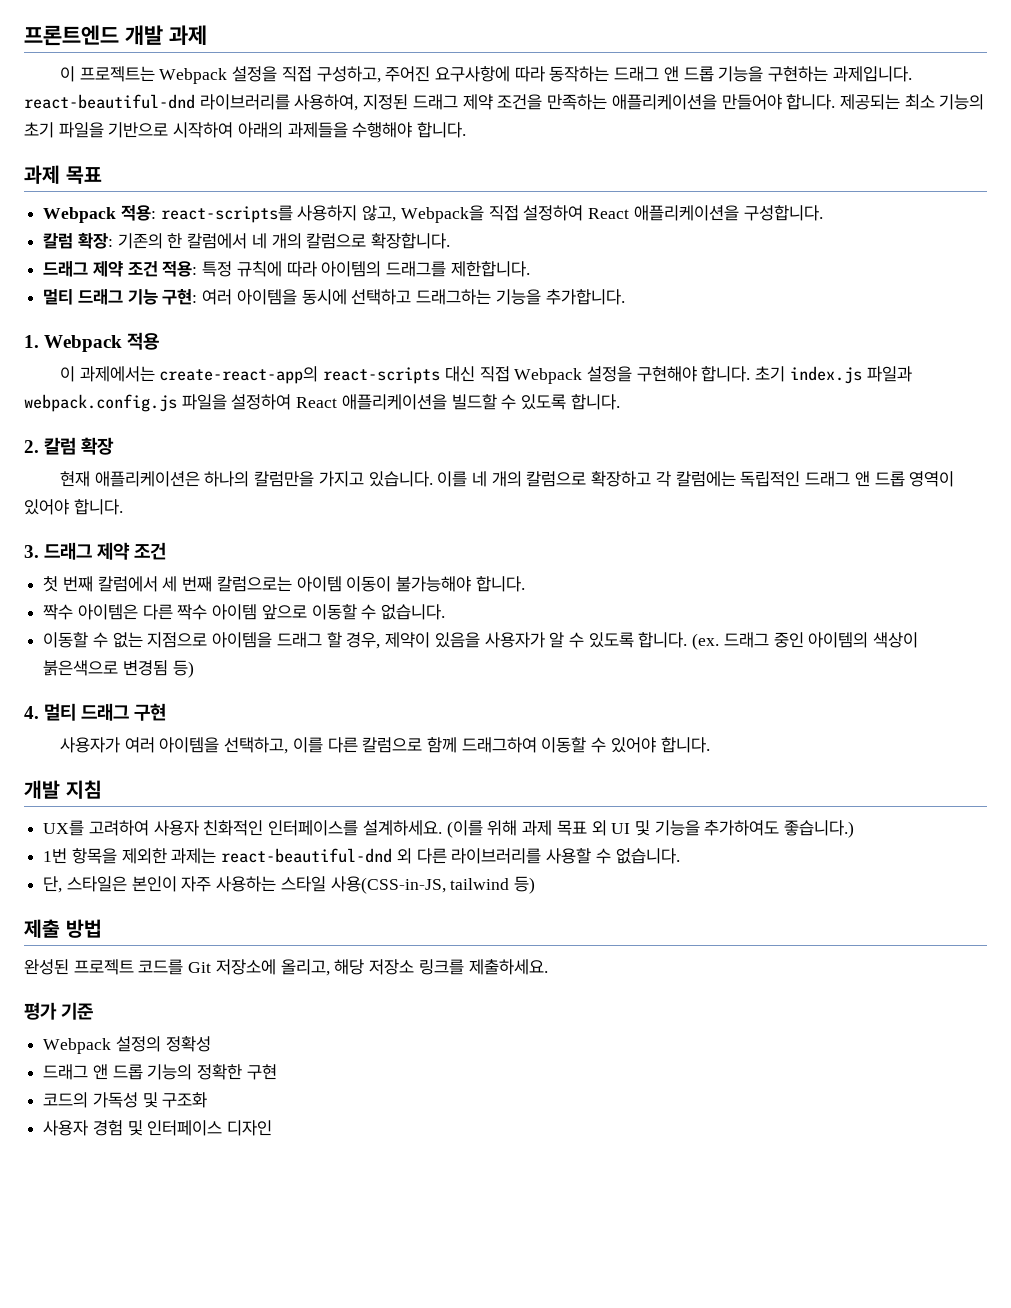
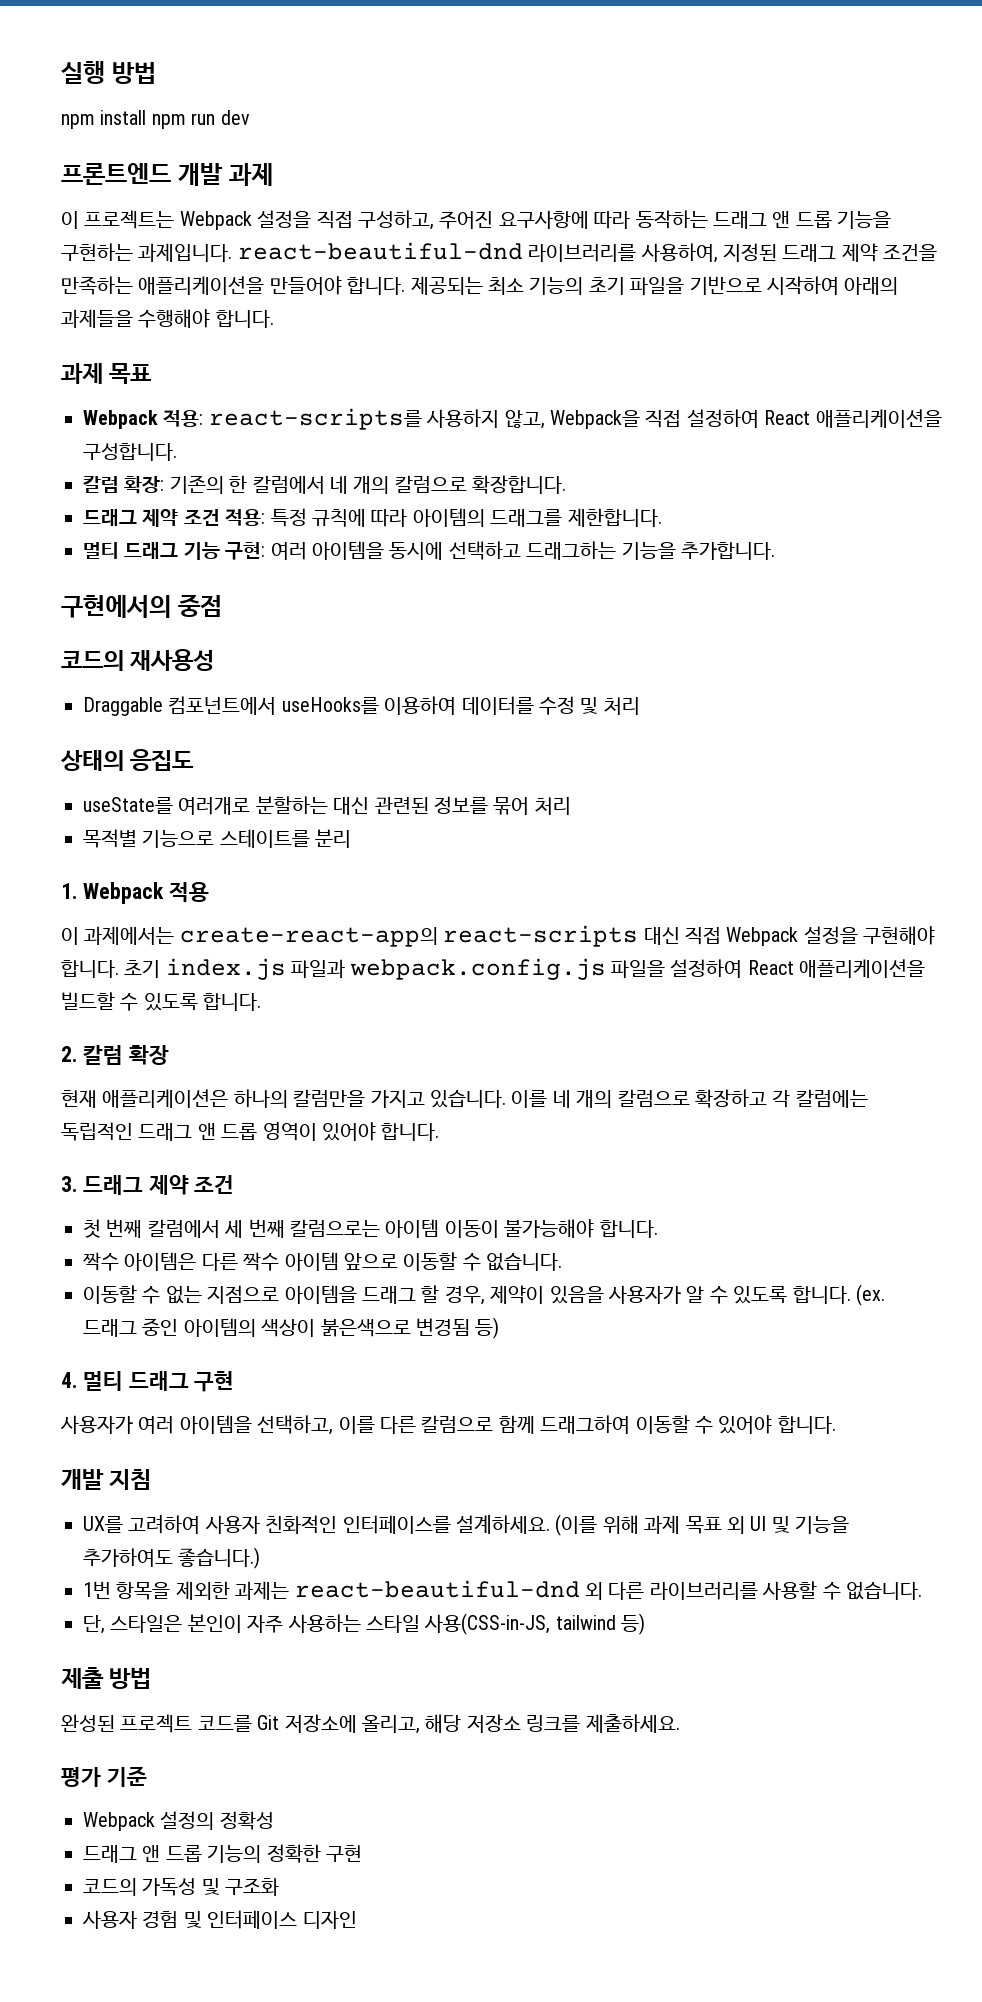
(24, 35) none -> [61,61,156,84] [61,110,250,129] 실행 방법 // npm install npm run dev //
(625, 297) none -> [61,594,222,618] [61,649,215,671] [83,696,640,716] [60,749,195,771] [83,796,571,815] [83,829,352,848] // 구현에서의 중점 // 코드의 재사용성 // Draggable 컴포넌트에서 useHooks를 이용하여 데이터를 수정 및 처리 // 상태의 응집도 // useState를 여러개로 분할하는 대신 관련된 정보를 묶어 처리 // 목적별 기능으로 스테이트를 분리

